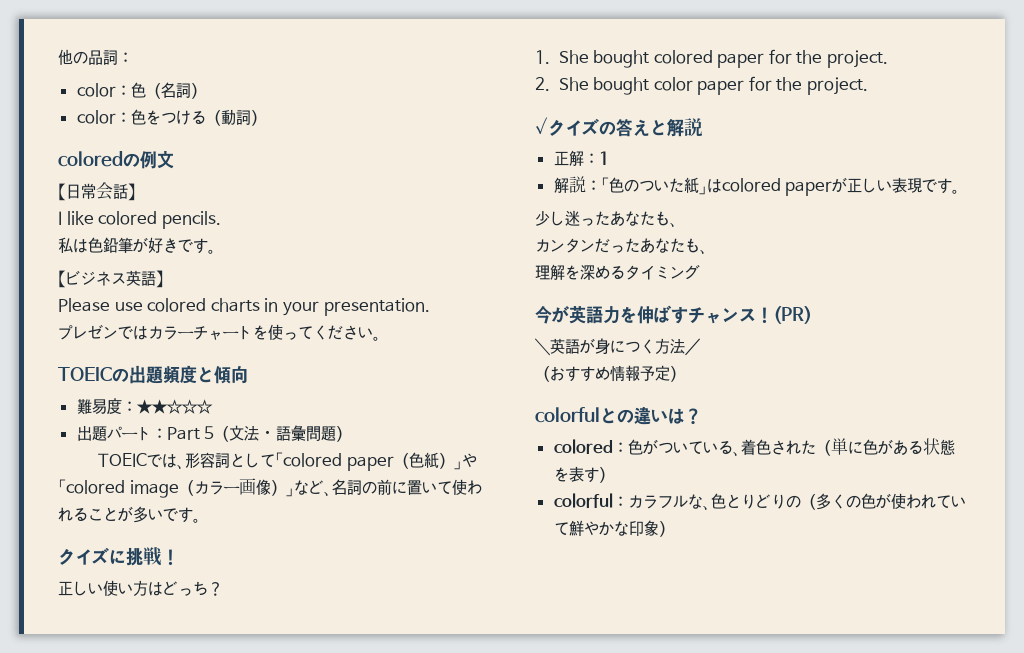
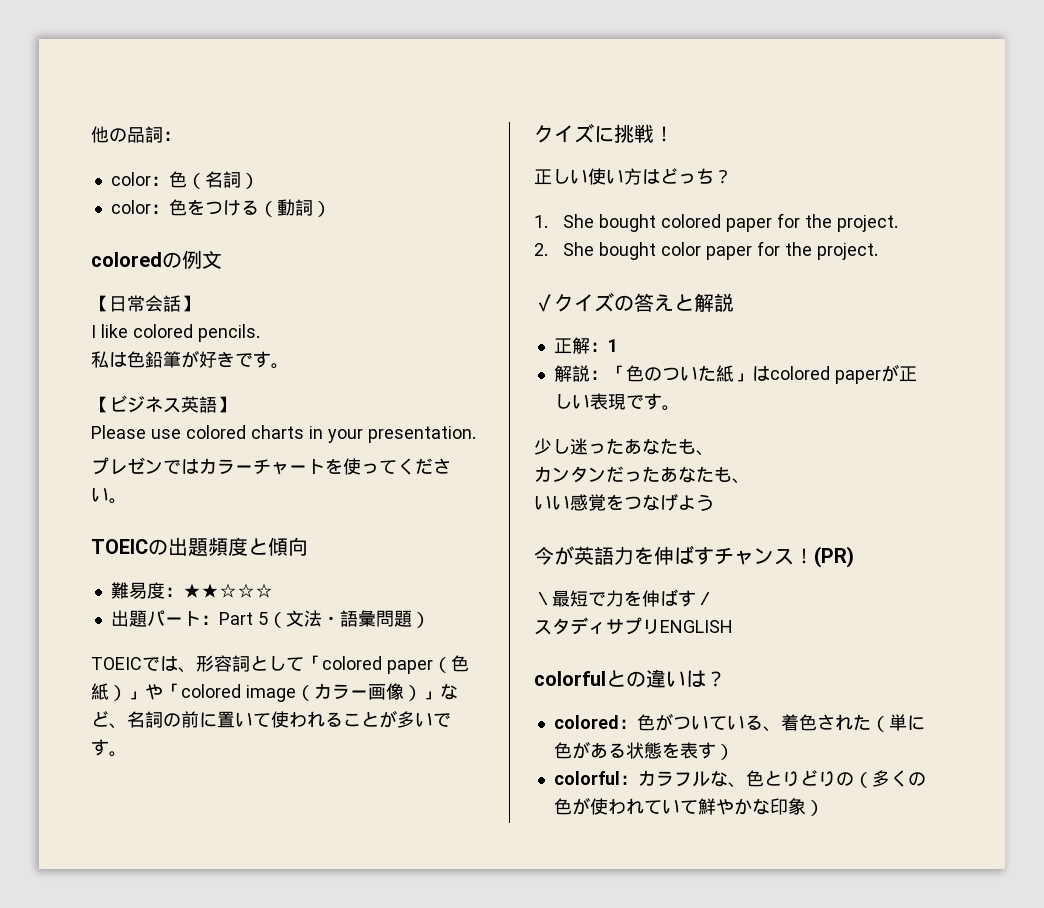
[535,264,700,281] 理解を深めるタイミング -> [534,493,714,511] いい感覚をつなげよう
[550,338,701,356] [535,365,685,382] 英語が身につく方法／ // （おすすめ情報予定） -> [552,589,714,607] [534,617,733,635] 最短で力を伸ばす／ // スタディサプリENGLISH

